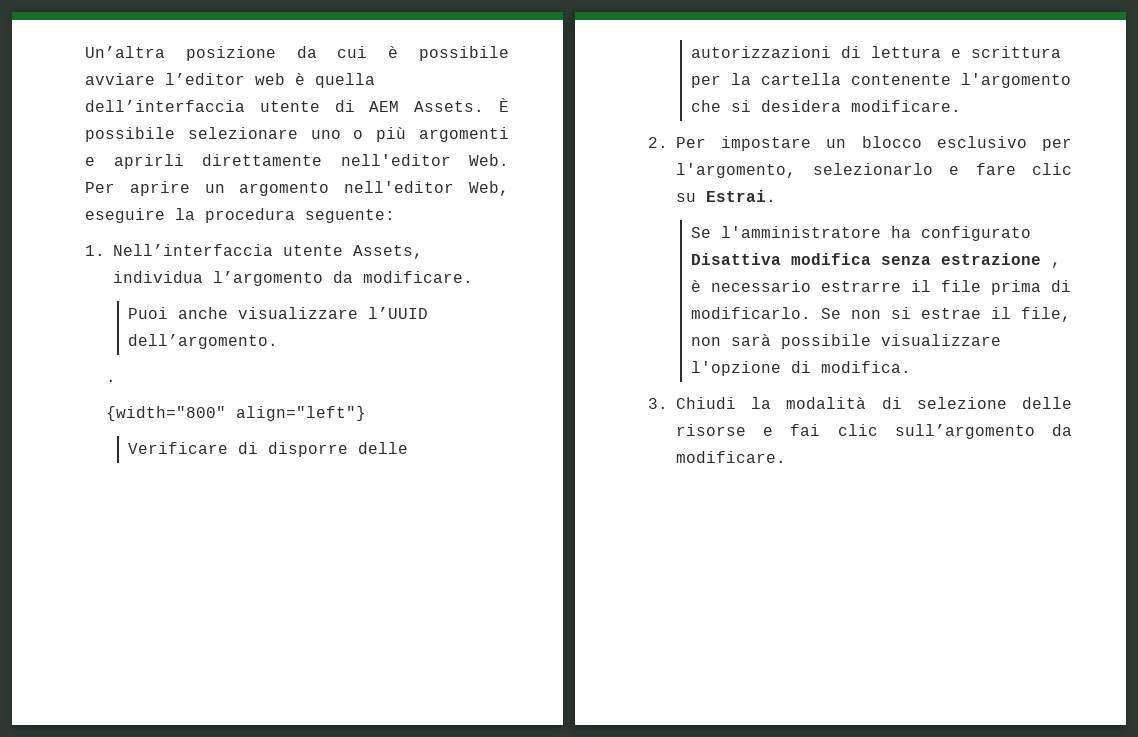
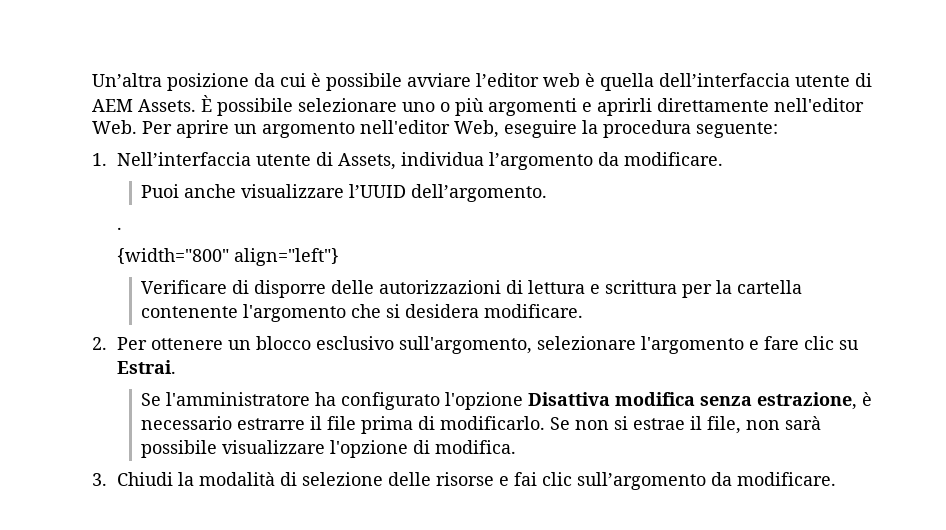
(343, 250) none -> [315,152,333,166] di
[721,136,812,151] impostare -> [150,338,223,350] ottenere
[1042,138,1072,151] [676,163,933,178] per l'argomento, selezionarlo -> [398,336,744,354] sull'argomento, selezionare l'argomento
(1031, 233) none -> [445,392,524,410] l'opzione
[940,253,1061,268] estrazione , -> [757,392,858,410] estrazione,

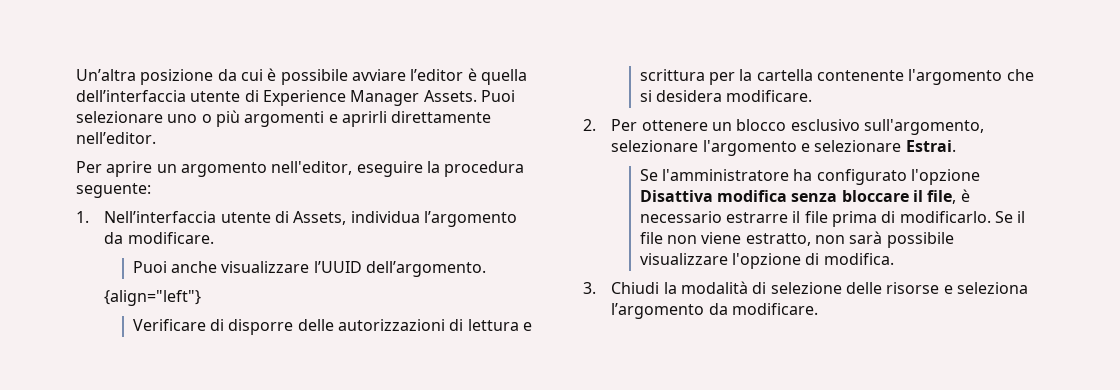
[543,73,580,87] web -> (464, 75) none
[92,95,293,116] AEM Assets. È possibile -> [262,90,515,106] Experience Manager Assets. Puoi
[774,98,864,112] [92,120,137,134] nell'editor Web. -> [76,132,156,144] nell’editor. //
[360,120,499,138] nell'editor Web, -> [271,161,353,175] nell'editor,
[116,227,122,230] [116,248,339,266] . // {width="800" align="left"} -> [104,290,202,306] {align="left"}
[763,336,859,350] fare clic su -> [814,140,902,152] selezionare
[757,392,858,410] estrazione, -> [841,190,957,204] bloccare il file,
[575,416,742,434] non si estrae il file, -> [1017,211,1026,223] [639,232,811,246] il file non viene estratto,
[513,472,706,490] fai clic sull’argomento -> [956,282,1028,294] [611,303,705,319] seleziona l’argomento

